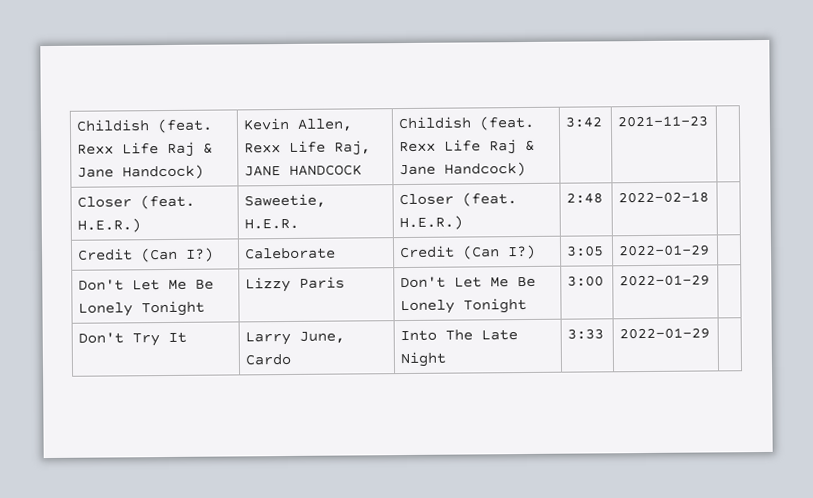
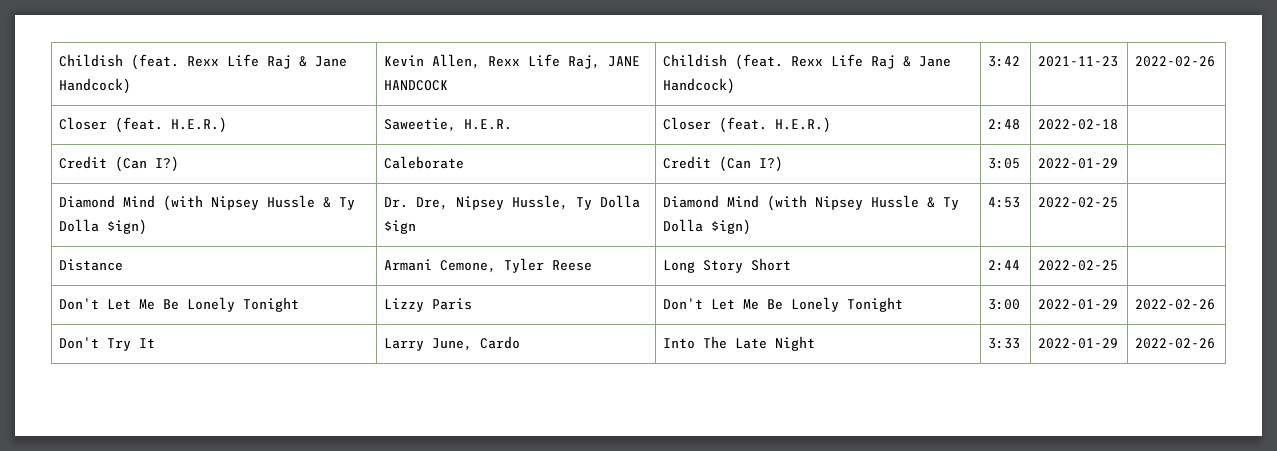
(709, 121) none -> [1135,56,1216,67] 2022-02-26
(711, 250) none -> [59,195,356,211] [59,219,148,235] [384,195,641,210] [384,220,417,234] [663,195,960,211] [663,219,752,235] [988,197,1021,208] [1038,197,1119,208] [59,259,124,271] [384,258,593,273] [663,258,792,273] [988,260,1021,271] [1038,260,1119,271] // Diamond Mind (with Nipsey Hussle & Ty Dolla $ign) | Dr. Dre, Nipsey Hussle, Ty Dolla $ign | Diamond Mind (with Nipsey Hussle & Ty Dolla $ign) | 4:53 | 2022-02-25 | // Distance | Armani Cemone, Tyler Reese | Long Story Short | 2:44 | 2022-02-25 |
(711, 280) none -> [1135,299,1216,310] 2022-02-26
(711, 333) none -> [1135,338,1216,349] 2022-02-26

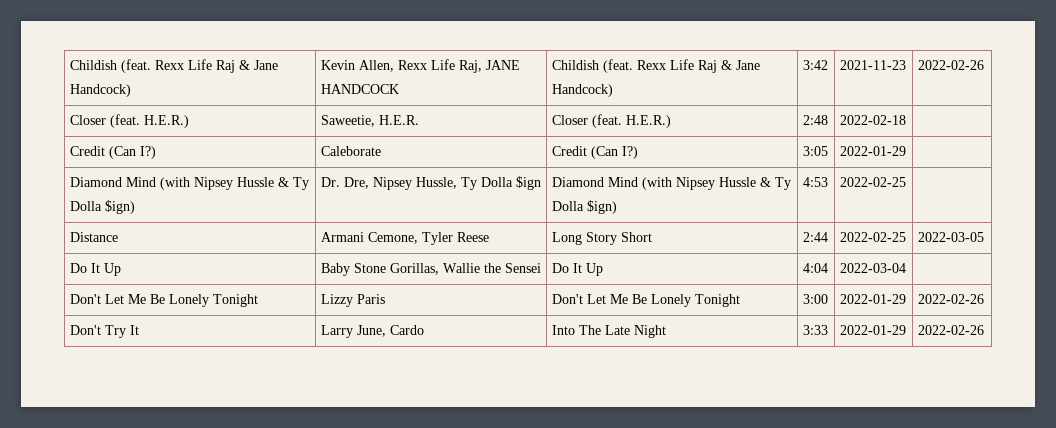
(1119, 265) none -> [917,232,984,242] [69,263,121,276] [320,263,541,276] [551,263,603,276] [802,263,828,273] [839,263,906,273] | 2022-03-05 // Do It Up | Baby Stone Gorillas, Wallie the Sensei | Do It Up | 4:04 | 2022-03-04

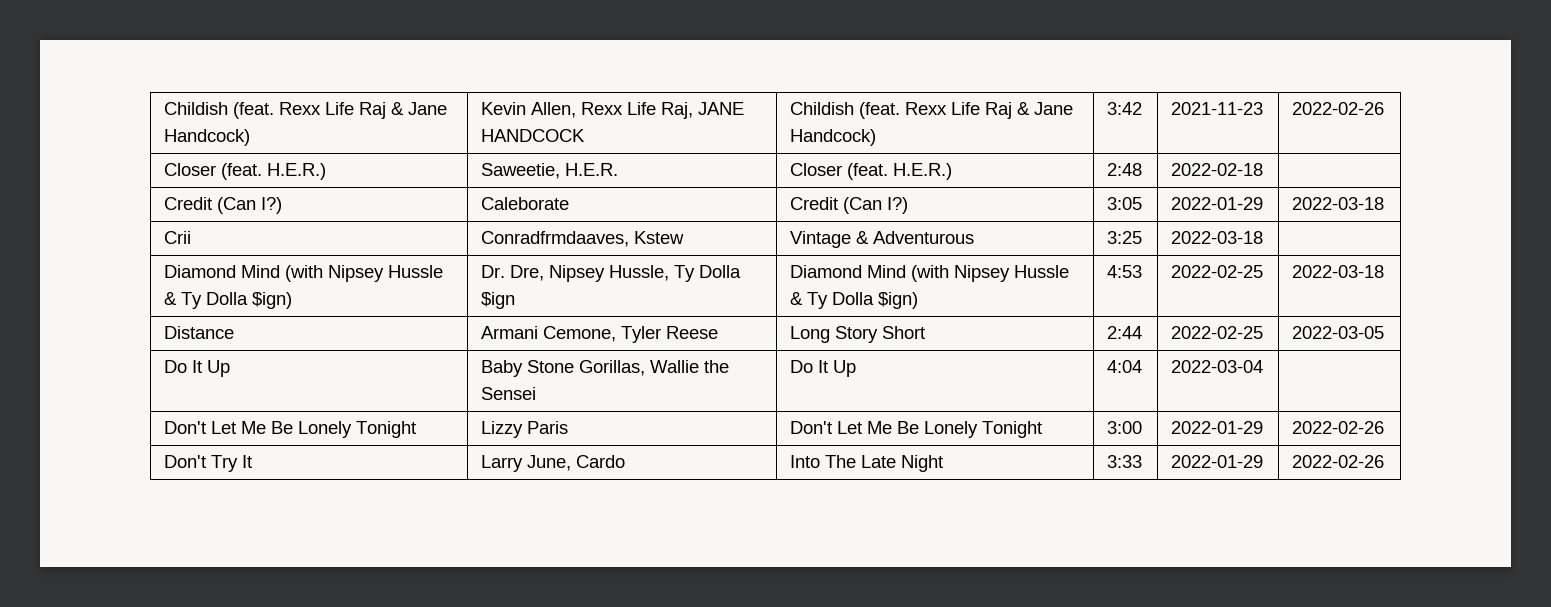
(906, 151) none -> [1292,197,1385,210] [164,231,192,244] [481,231,685,247] [790,231,975,248] [1107,231,1143,244] [1171,231,1264,244] | 2022-03-18 // Crii | Conradfrmdaaves, Kstew | Vintage & Adventurous | 3:25 | 2022-03-18
(906, 182) none -> [1292,265,1385,278] 2022-03-18

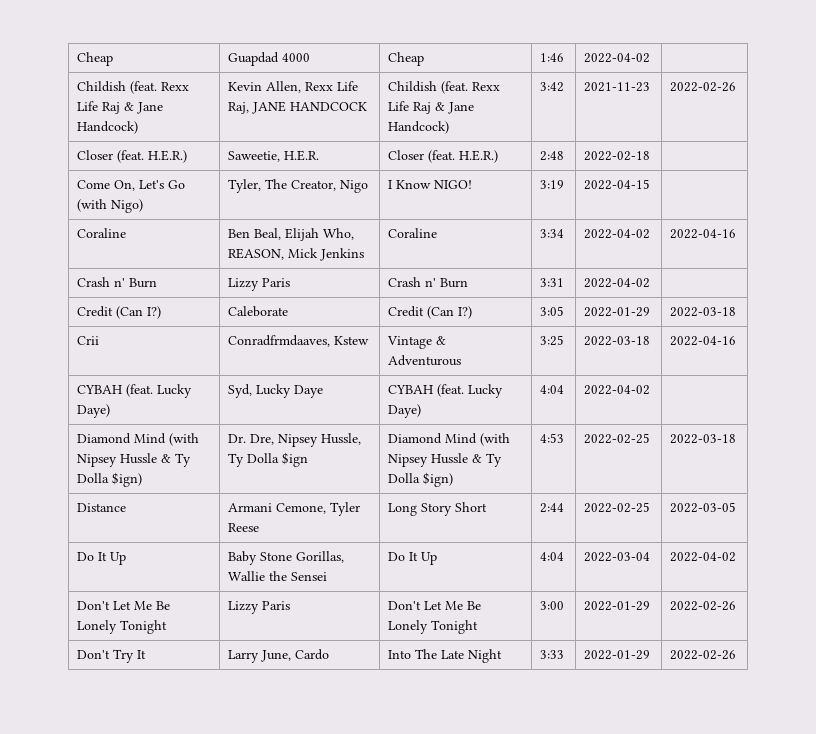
(164, 108) none -> [77,52,114,66] [228,52,311,66] [388,52,425,66] [540,53,565,62] [584,53,651,63] Cheap | Guapdad 4000 | Cheap | 1:46 | 2022-04-02 | //
(1264, 169) none -> [77,180,186,191] [77,199,144,213] [228,179,369,193] [388,180,473,189] [540,180,565,189] [584,179,651,190] [77,228,127,238] [228,228,355,241] [228,248,365,261] [388,228,438,238] [540,229,565,238] [584,229,651,239] [670,229,737,239] [77,277,158,288] [228,278,291,291] [388,277,469,288] [540,278,565,287] [584,278,651,288] // Come On, Let's Go (with Nigo) | Tyler, The Creator, Nigo | I Know NIGO! | 3:19 | 2022-04-15 | // Coraline | Ben Beal, Elijah Who, REASON, Mick Jenkins | Coraline | 3:34 | 2022-04-02 | 2022-04-16 // Crash n' Burn | Lizzy Paris | Crash n' Burn | 3:31 | 2022-04-02 |
(1264, 237) none -> [670,336,737,346] [77,384,193,398] [77,404,111,418] [228,384,324,398] [388,384,504,398] [388,404,422,418] [540,385,565,394] [584,385,651,395] | 2022-04-16 // CYBAH (feat. Lucky Daye) | Syd, Lucky Daye | CYBAH (feat. Lucky Daye) | 4:04 | 2022-04-02
(1264, 366) none -> [670,552,737,562] 2022-04-02

